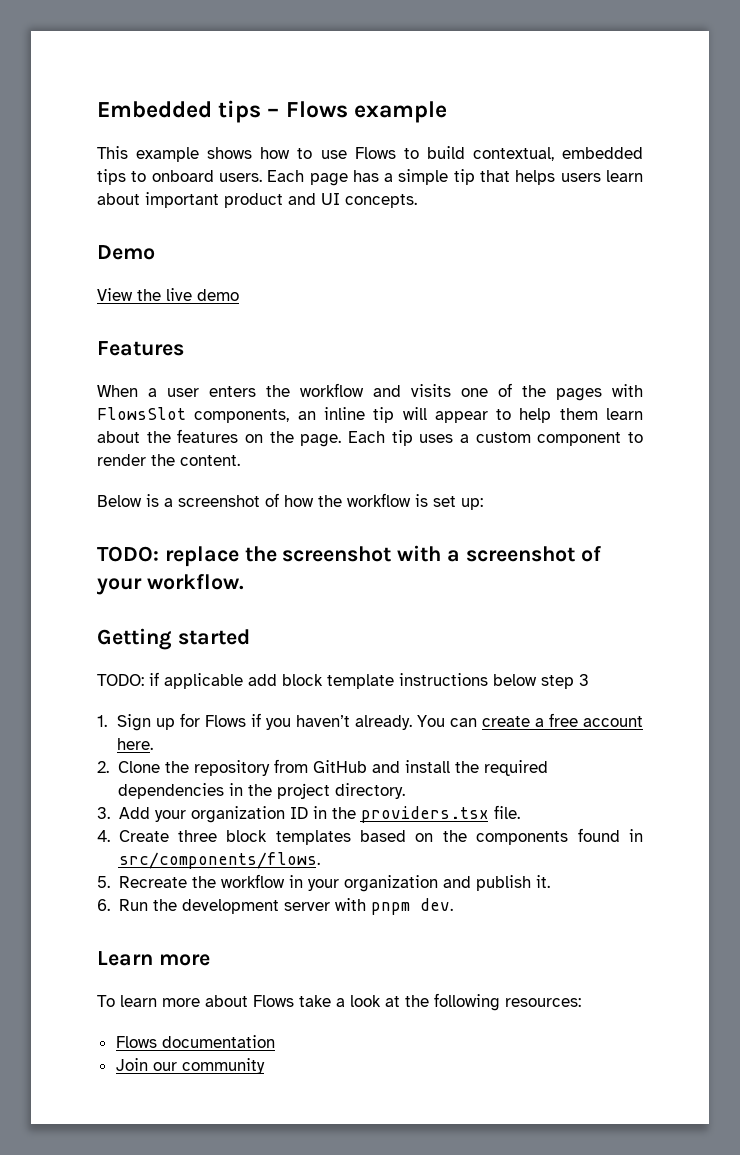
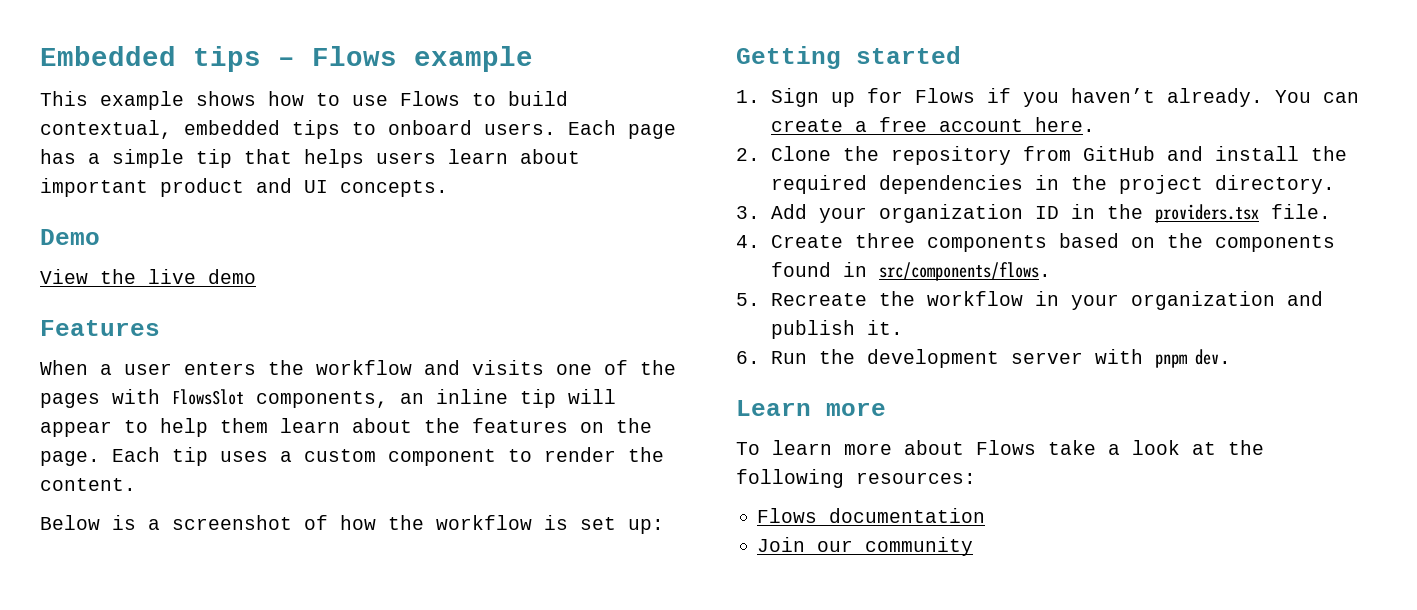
[97,545,601,567] [97,574,244,595] [97,628,250,650] [97,672,589,689] TODO: replace the screenshot with a screenshot of your workflow. // Getting started // TODO: if applicable add block template instructions below step 3 -> [736,46,961,69] Getting started
[226,830,351,845] block templates -> [926,235,1047,252] components

